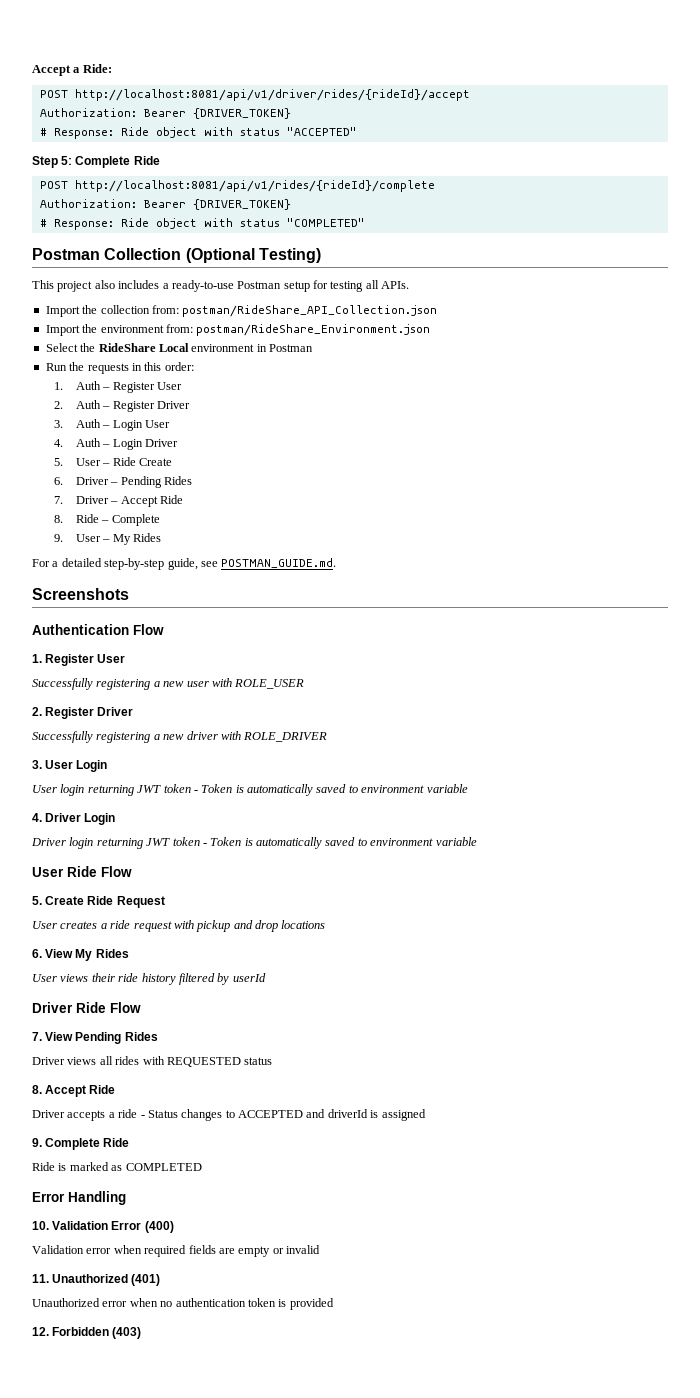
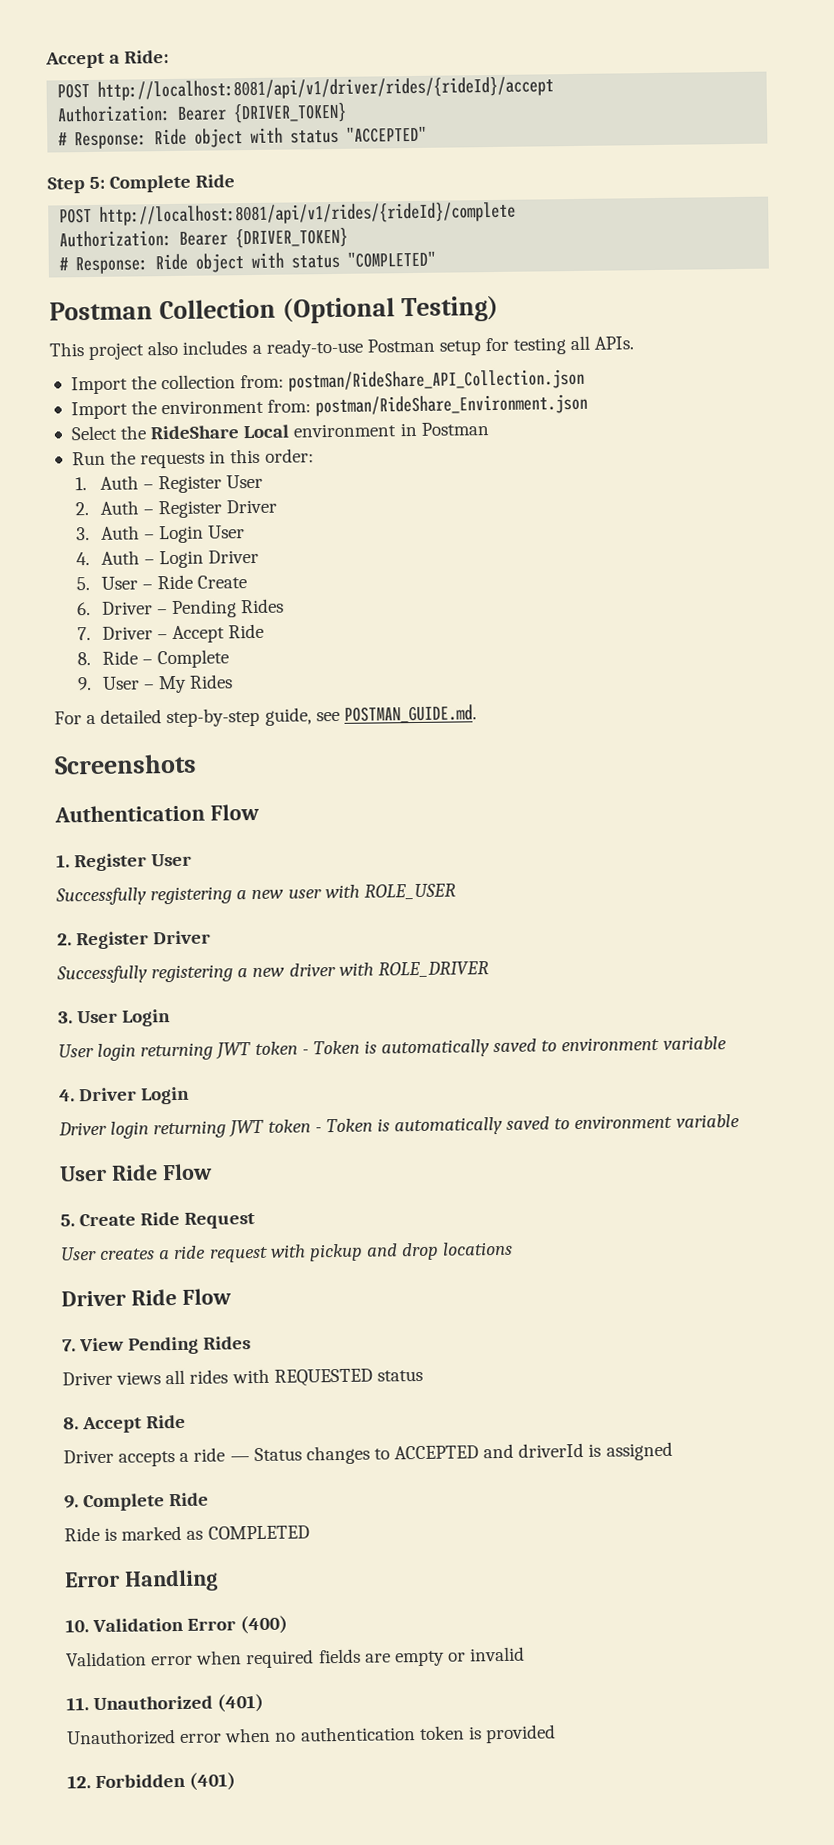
[32,949,129,961] [32,973,266,985] // 6. View My Rides // User views their ride history filtered by userId -> (514, 1248) none
[140,1115,145,1118] - -> [229,1456,250,1462] —
[112,1327,142,1339] (403) -> [189,1772,237,1791] (401)

